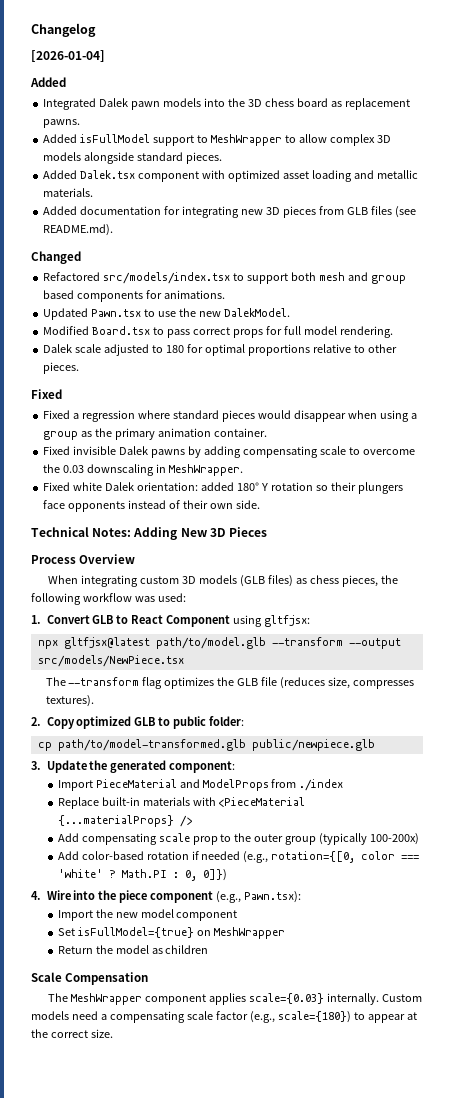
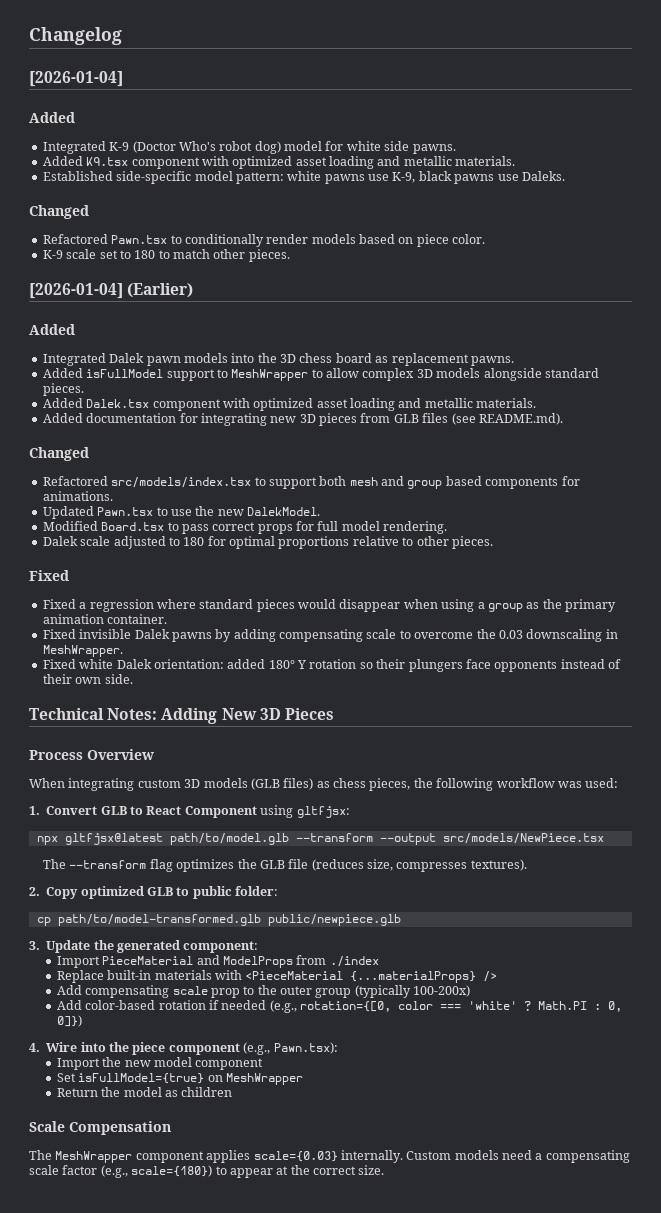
(66, 82) none -> [42,141,456,154] [42,156,516,169] [42,171,565,184] [29,205,89,219] [42,234,486,247] [42,249,290,262] [29,283,194,299] [29,324,75,335] // Integrated K-9 (Doctor Who's robot dog) model for white side pawns. // Added K9.tsx component with optimized asset loading and metallic materials. // Established side-specific model pattern: white pawns use K-9, black pawns use Daleks. // Changed // Refactored Pawn.tsx to conditionally render models based on piece color. // K-9 scale set to 180 to match other pieces. // [2026-01-04] (Earlier) // Added

